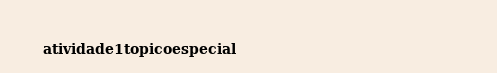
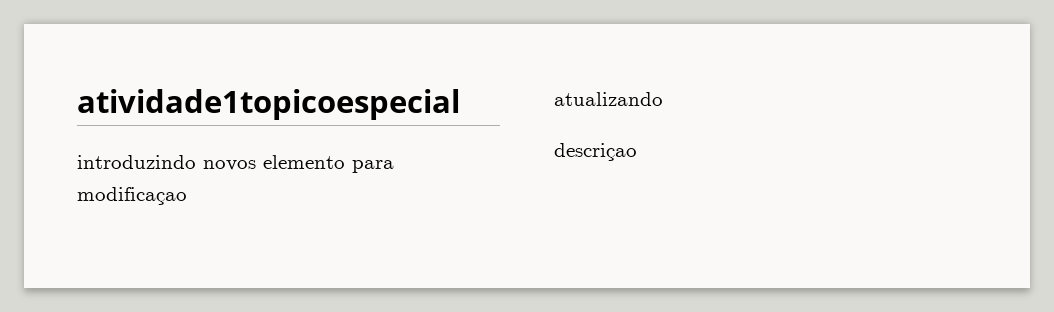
(236, 50) none -> [77,155,394,173] [77,187,187,205] [554,92,663,106] [554,143,637,161] // introduzindo novos elemento para modificaçao // atualizando // descriçao

